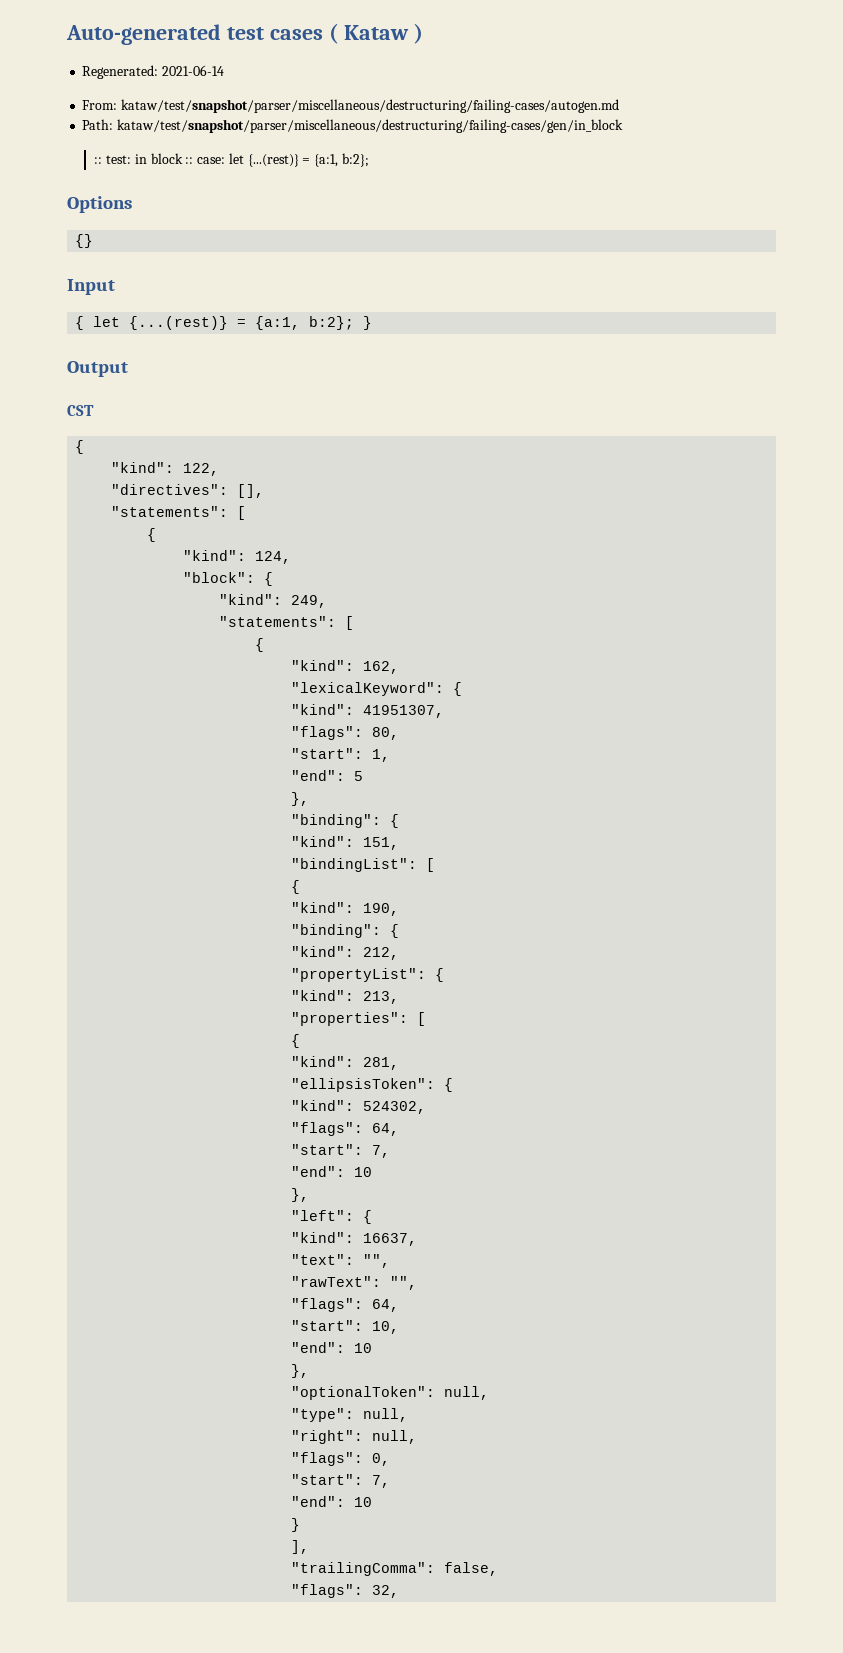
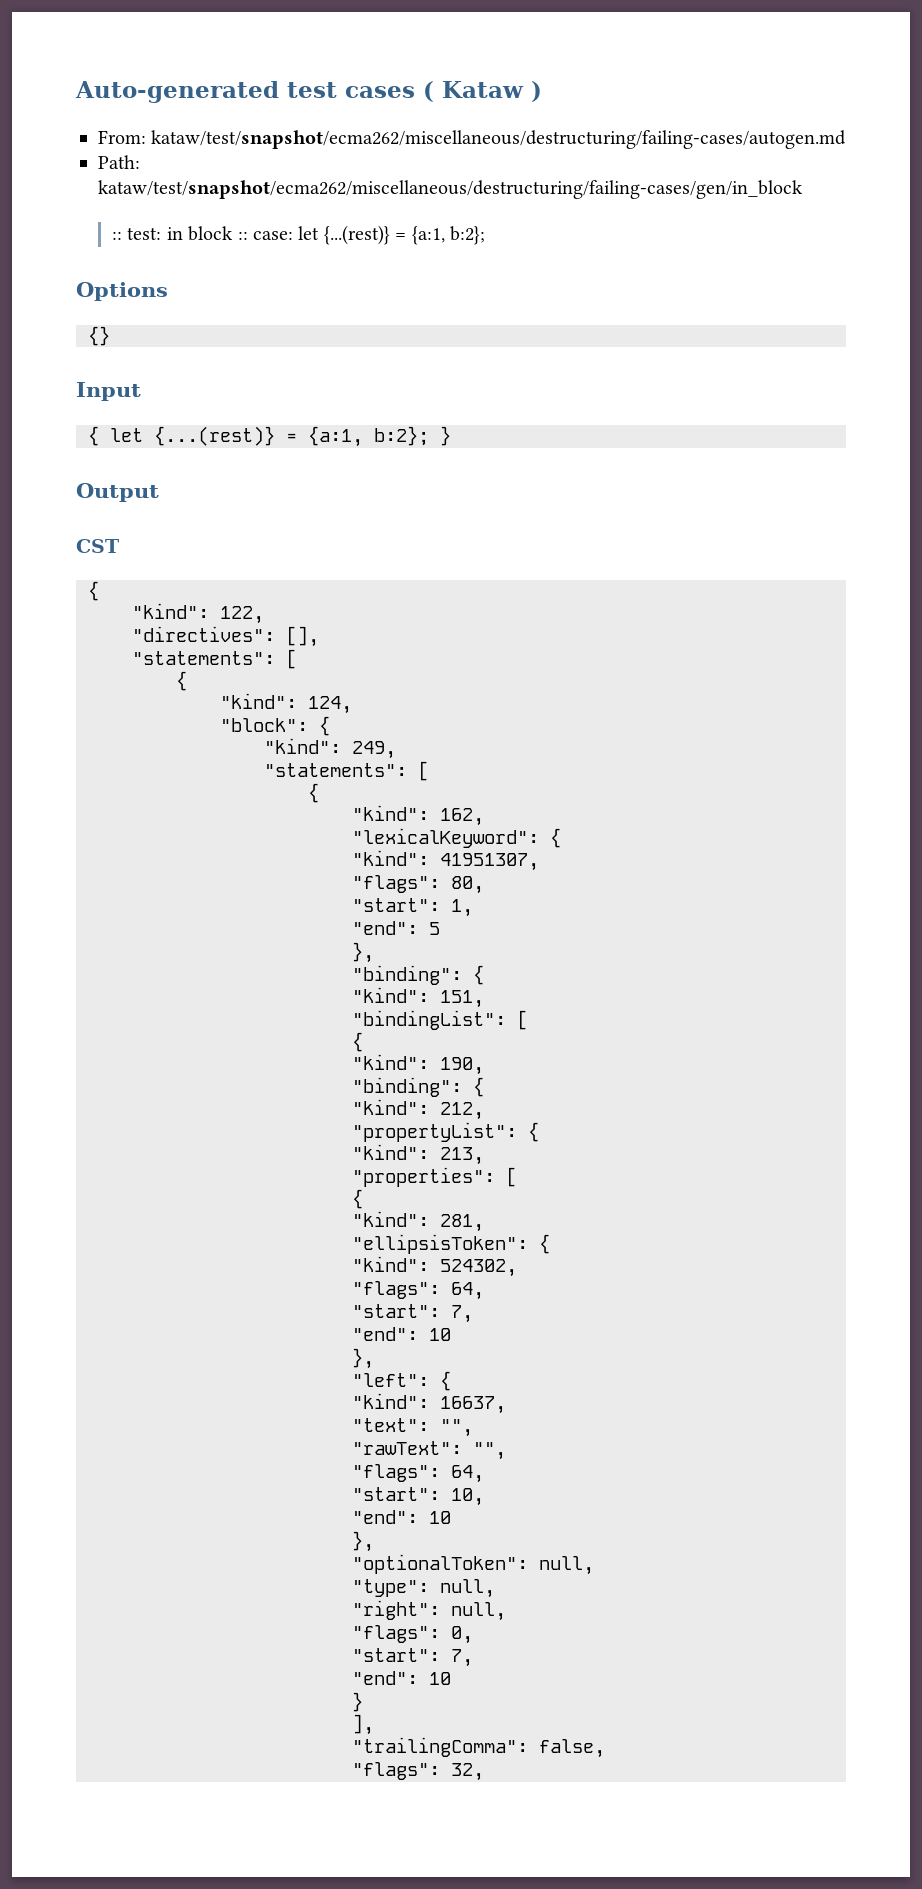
[82,65,225,79] // Regenerated: 2021-06-14 -> (542, 91) none
[121,99,620,113] kataw/test/snapshot/parser/miscellaneous/destructuring/failing-cases/autogen.md -> [151,130,847,149] kataw/test/snapshot/ecma262/miscellaneous/destructuring/failing-cases/autogen.md
[117,119,624,133] kataw/test/snapshot/parser/miscellaneous/destructuring/failing-cases/gen/in_block -> [98,180,803,199] kataw/test/snapshot/ecma262/miscellaneous/destructuring/failing-cases/gen/in_block

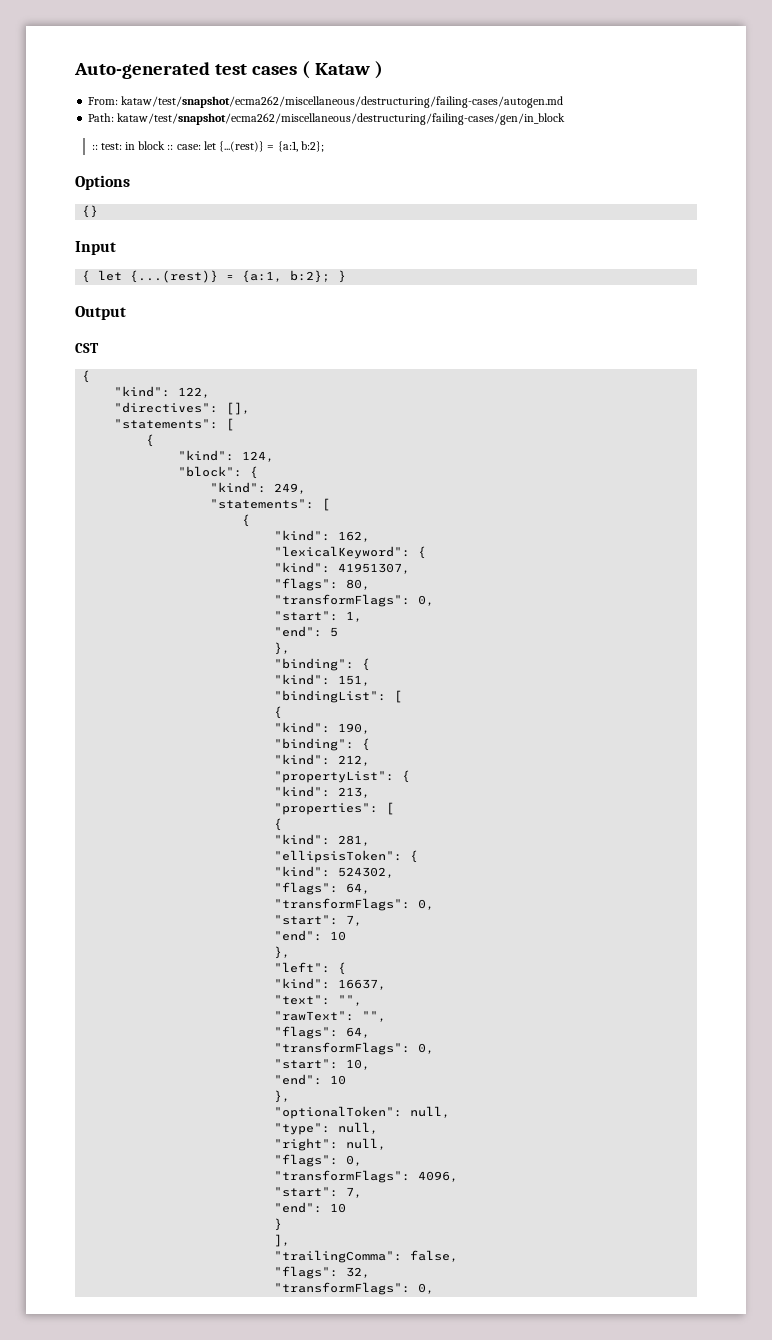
(484, 885) none -> [274,594,435,607] // "transformFlags": 0,
(484, 1291) none -> [274,898,435,911] // "transformFlags": 0,
(484, 1474) none -> [274,1042,435,1055] // "transformFlags": 0,
(473, 1635) none -> [274,1170,459,1183] // "transformFlags": 4096,
(484, 1772) none -> [274,1282,435,1295] // "transformFlags": 0,

